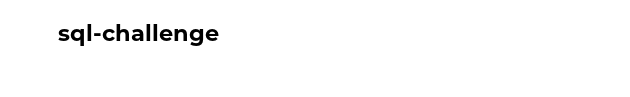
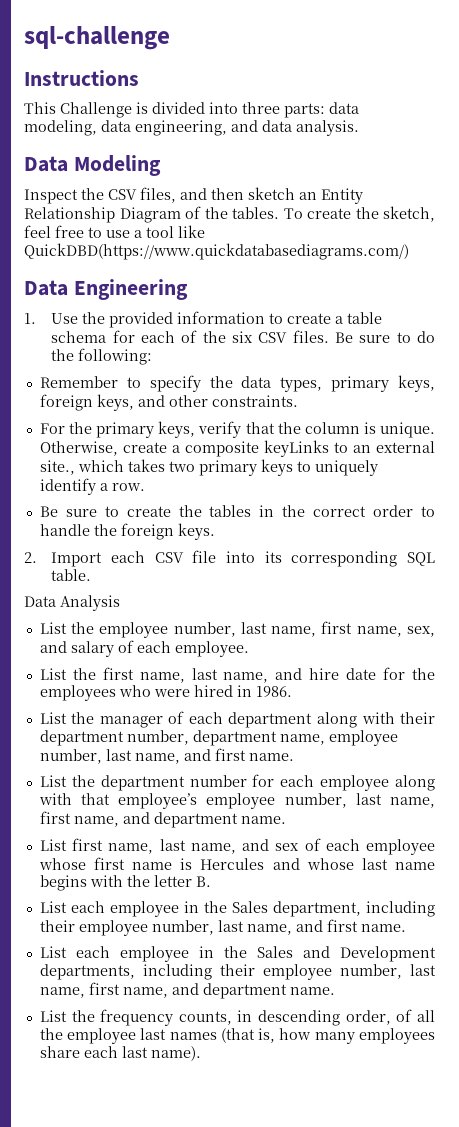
(219, 35) none -> [24,70,139,86] [24,102,359,118] [24,120,359,136] [24,155,161,176] [24,187,363,204] [24,206,435,223] [24,225,205,238] [24,243,409,260] [24,279,188,300] [24,311,383,328] [51,330,436,343] [51,348,153,365] [39,375,435,392] [39,394,298,411] [39,421,436,438] [39,440,436,457] [39,459,378,476] [39,478,145,495] [39,505,435,517] [39,523,215,540] [24,550,435,567] [51,569,92,581] [24,595,120,611] [39,621,436,638] [39,640,249,657] [39,667,435,683] [39,685,292,701] [39,711,436,728] [39,730,398,746] [39,748,294,764] [39,774,435,791] [38,793,436,809] [39,811,286,828] [39,838,435,855] [38,857,436,870] [39,875,211,891] [39,901,436,917] [39,919,406,936] [39,946,437,962] [39,964,436,980] [39,982,335,999] [39,1009,436,1026] [39,1028,435,1044] [39,1046,201,1061] // Instructions // This Challenge is divided into three parts: data modeling, data engineering, and data analysis. // Data Modeling // Inspect the CSV files, and then sketch an Entity Relationship Diagram of the tables. To create the sketch, feel free to use a tool like QuickDBD(https://www.quickdatabasediagrams.com/) // Data Engineering // 1. Use the provided information to create a table schema for each of the six CSV files. Be sure to do the following: // Remember to specify the data types, primary keys, foreign keys, and other constraints. // For the primary keys, verify that the column is unique. Otherwise, create a composite keyLinks to an external site., which takes two primary keys to uniquely identify a row. // Be sure to create the tables in the correct order to handle the foreign keys. // 2. Import each CSV file into its corresponding SQL table. // Data Analysis // List the employee number, last name, first name, sex, and salary of each employee. // List the first name, last name, and hire date for the employees who were hired in 1986. // List the manager of each department along with their department number, department name, employee number, last name, and first name. // List the department number for each employee along with that employee’s employee number, last name, first name, and department name. // List first name, last name, and sex of each employee whose first name is Hercules and whose last name begins with the letter B. // List each employee in the Sales department, including their employee number, last name, and first name. // List each employee in the Sales and Development departments, including their employee number, last name, first name, and department name. // List the frequency counts, in descending order, of all the employee last names (that is, how many employees share each last name).

